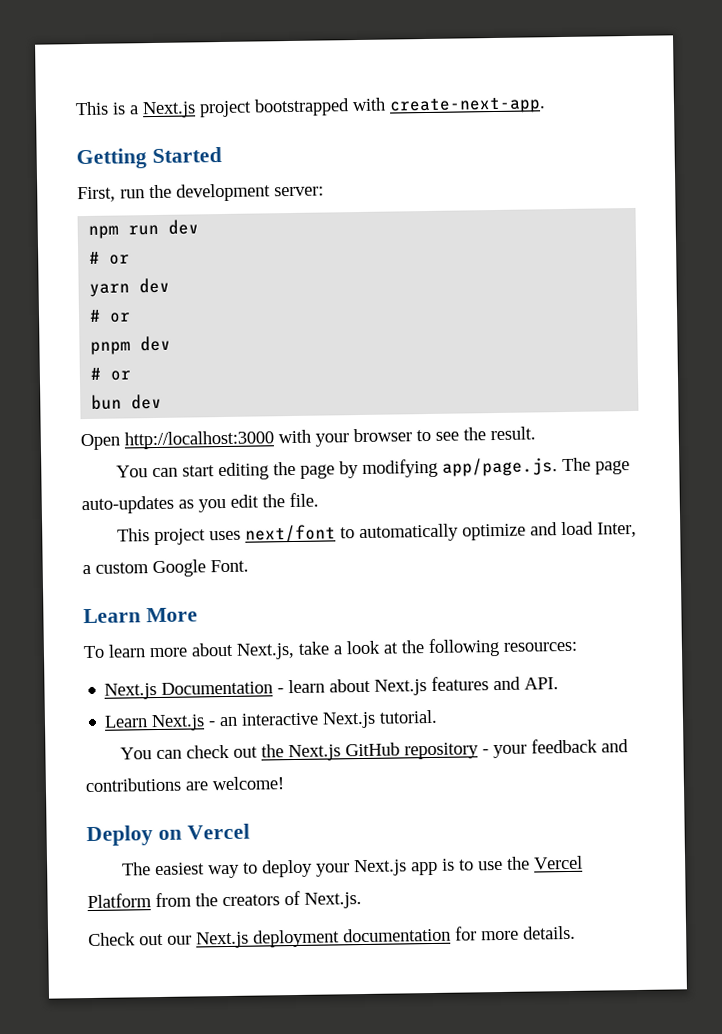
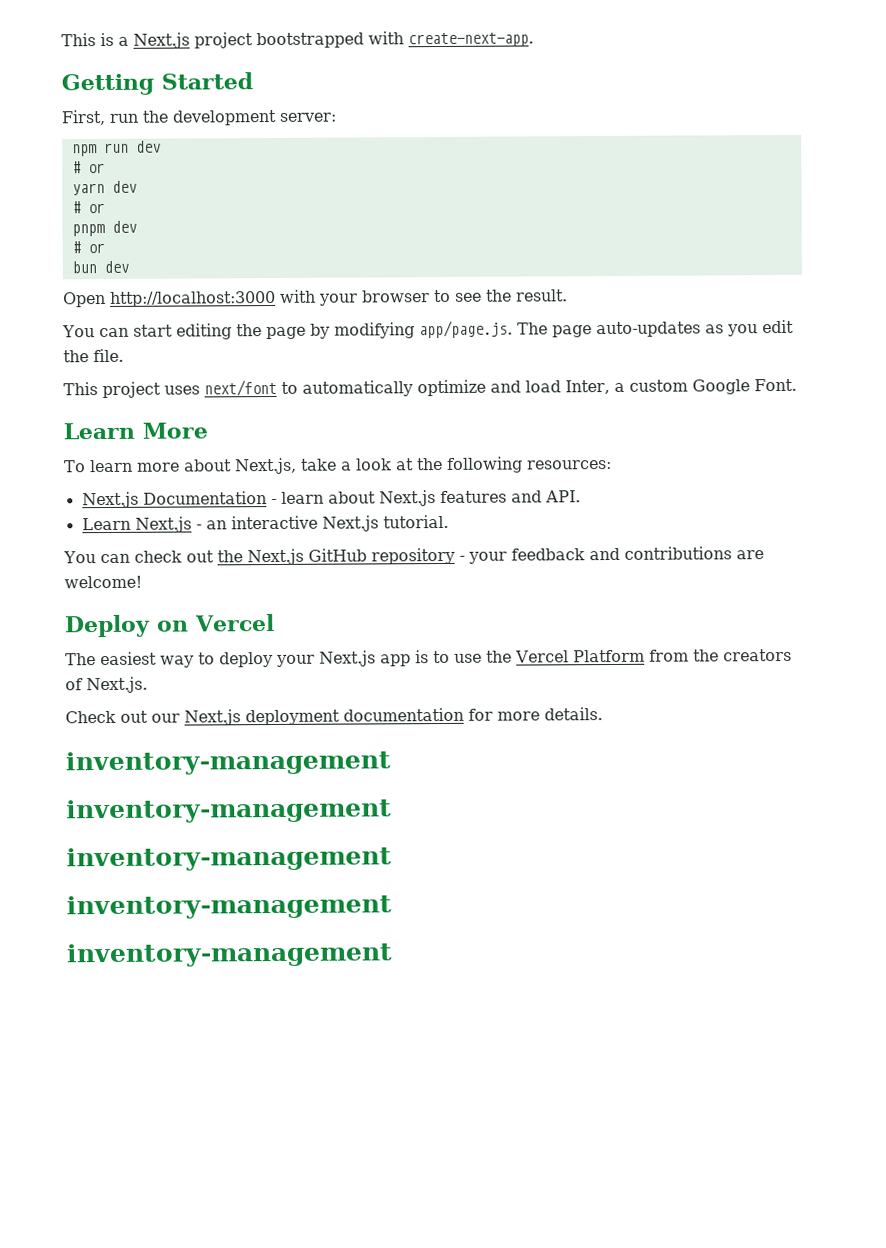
(576, 932) none -> [65,750,391,776] [66,798,392,824] [66,846,392,872] [66,894,392,920] [66,942,393,968] // inventory-management // inventory-management // inventory-management // inventory-management // inventory-management

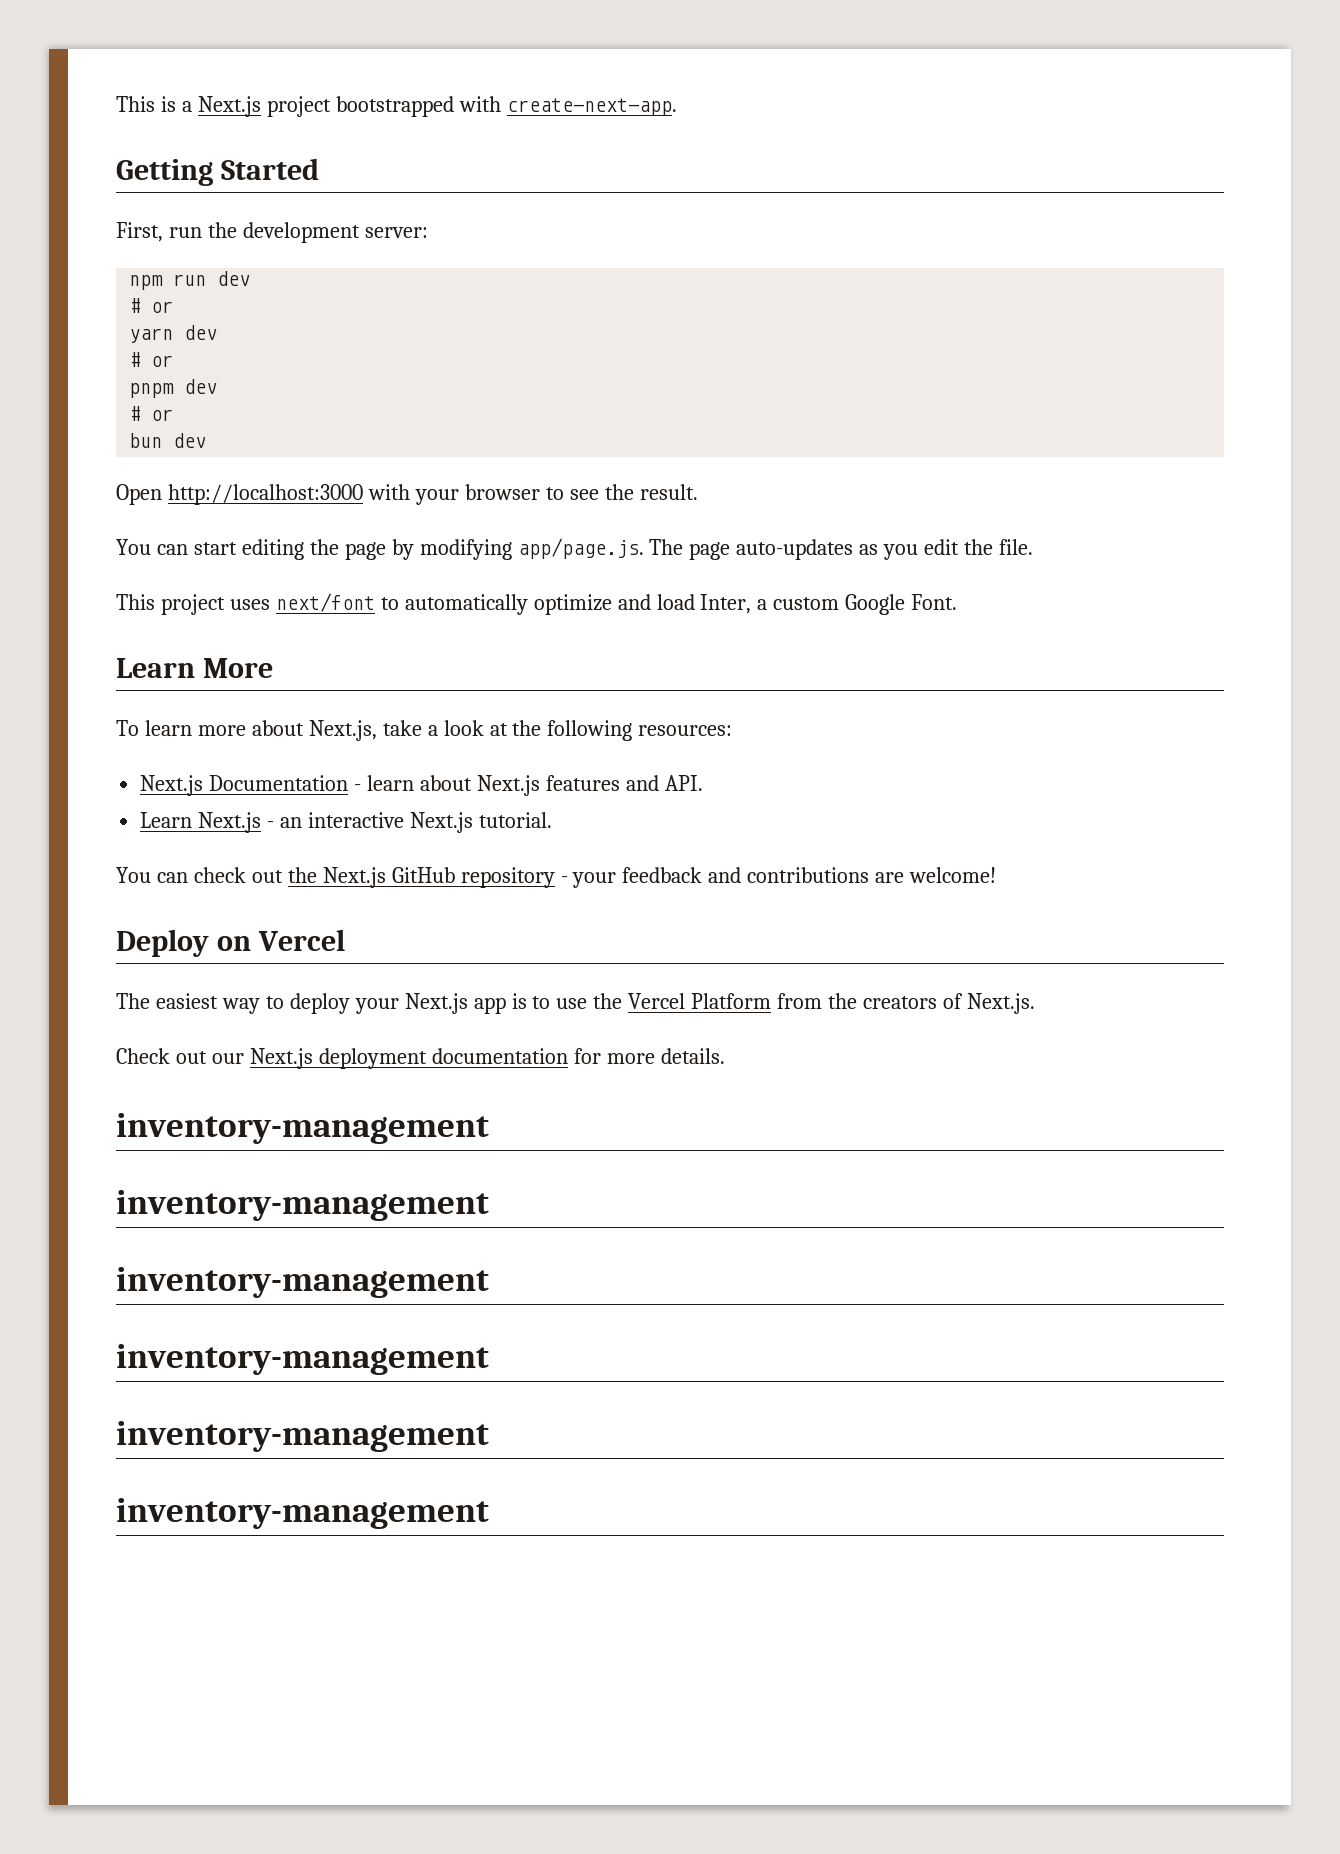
(393, 955) none -> [116,1498,489,1529] // inventory-management

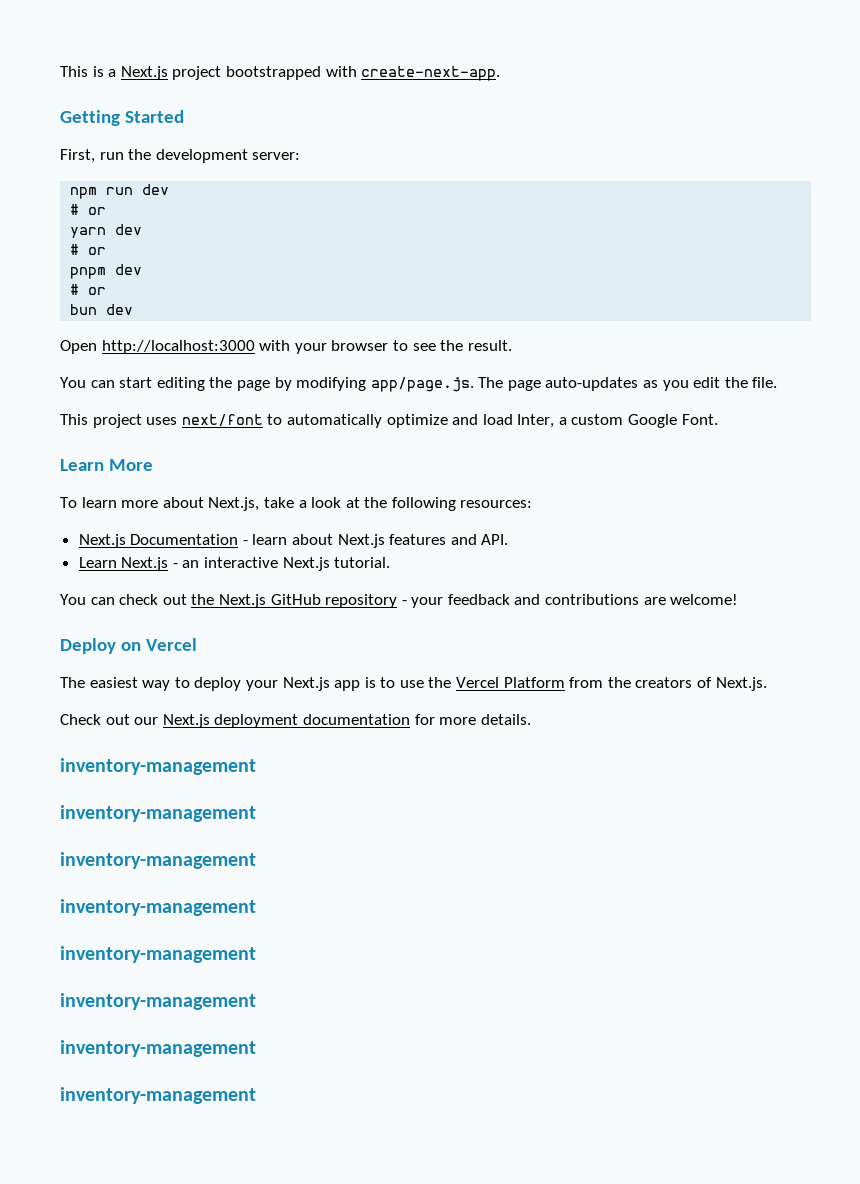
(489, 1513) none -> [60,1040,256,1057] [60,1087,256,1104] // inventory-management // inventory-management

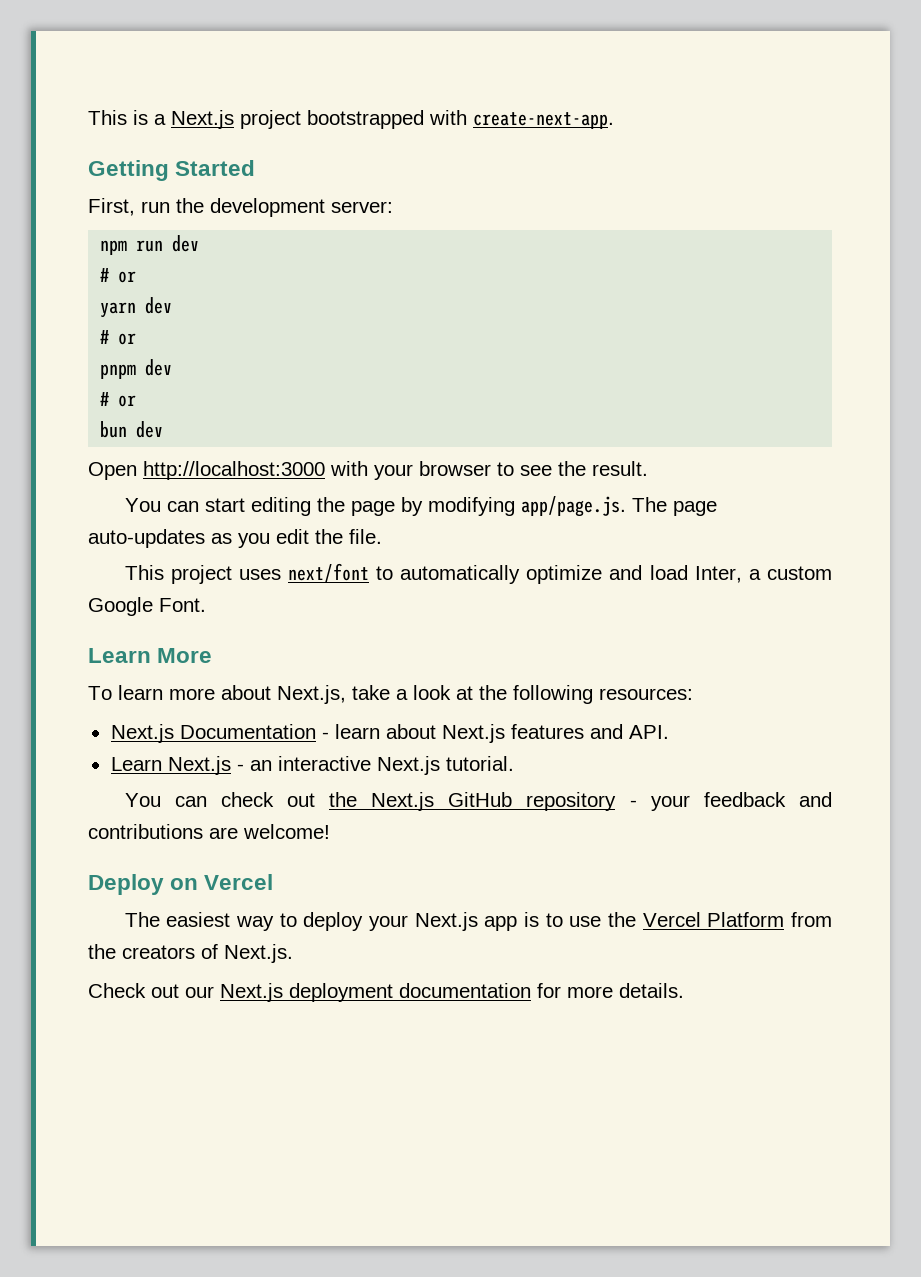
[60,758,256,775] [60,805,256,822] [60,852,256,869] [60,899,256,916] [60,946,256,963] [60,993,256,1010] [60,1040,256,1057] [60,1087,256,1104] // inventory-management // inventory-management // inventory-management // inventory-management // inventory-management // inventory-management // inventory-management // inventory-management -> (684, 990) none

